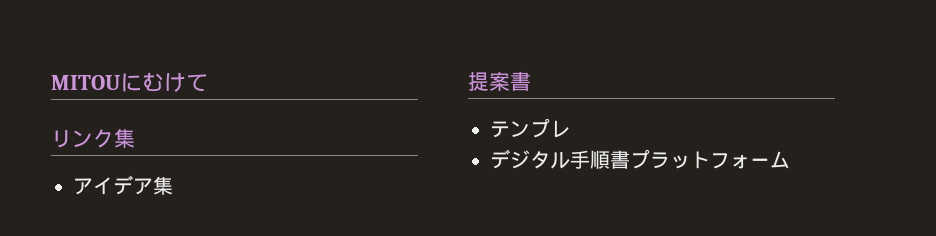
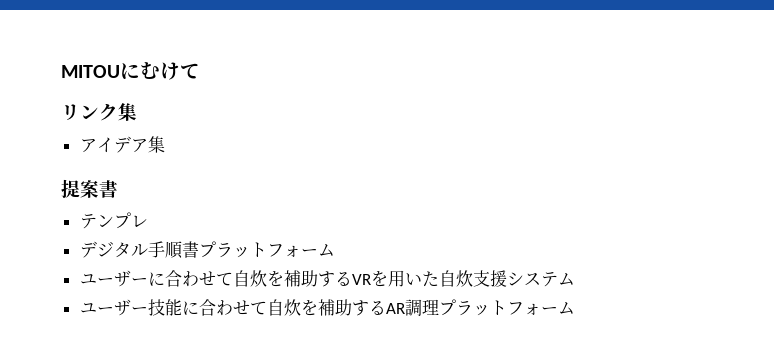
(790, 160) none -> [79,270,575,287] [79,299,575,316] // ユーザーに合わせて自炊を補助するVRを用いた自炊支援システム // ユーザー技能に合わせて自炊を補助するAR調理プラットフォーム

